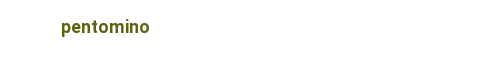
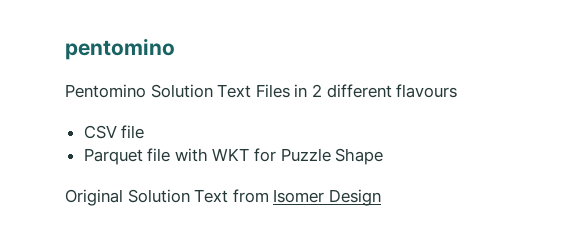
(150, 28) none -> [65,84,458,98] [83,125,145,139] [83,148,384,165] [65,189,381,206] // Pentomino Solution Text Files in 2 different flavours // CSV file // Parquet file with WKT for Puzzle Shape // Original Solution Text from Isomer Design

